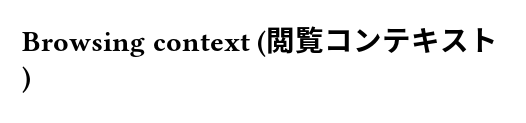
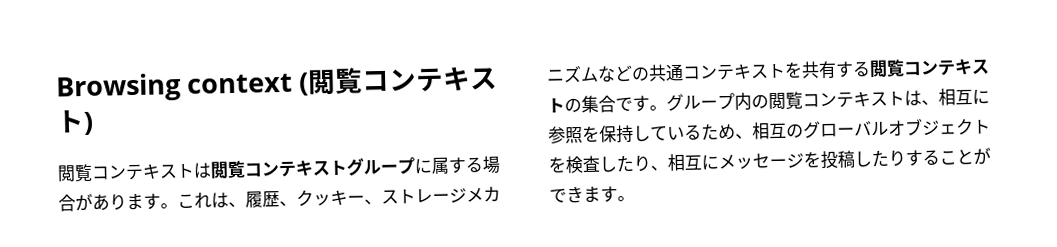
(31, 79) none -> [57,155,501,183] [58,186,501,212] [546,58,990,84] [547,88,990,113] [548,118,991,144] [548,147,991,174] [549,185,635,204] // 閲覧コンテキストは閲覧コンテキストグループに属する場合があります。これは、履歴、クッキー、ストレージメカニズムなどの共通コンテキストを共有する閲覧コンテキストの集合です。グループ内の閲覧コンテキストは、相互に参照を保持しているため、相互のグローバルオブジェクトを検査したり、相互にメッセージを投稿したりすることができます。

